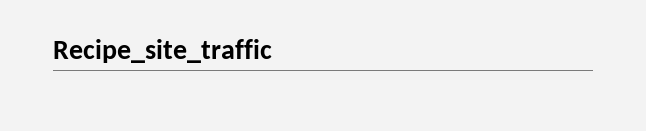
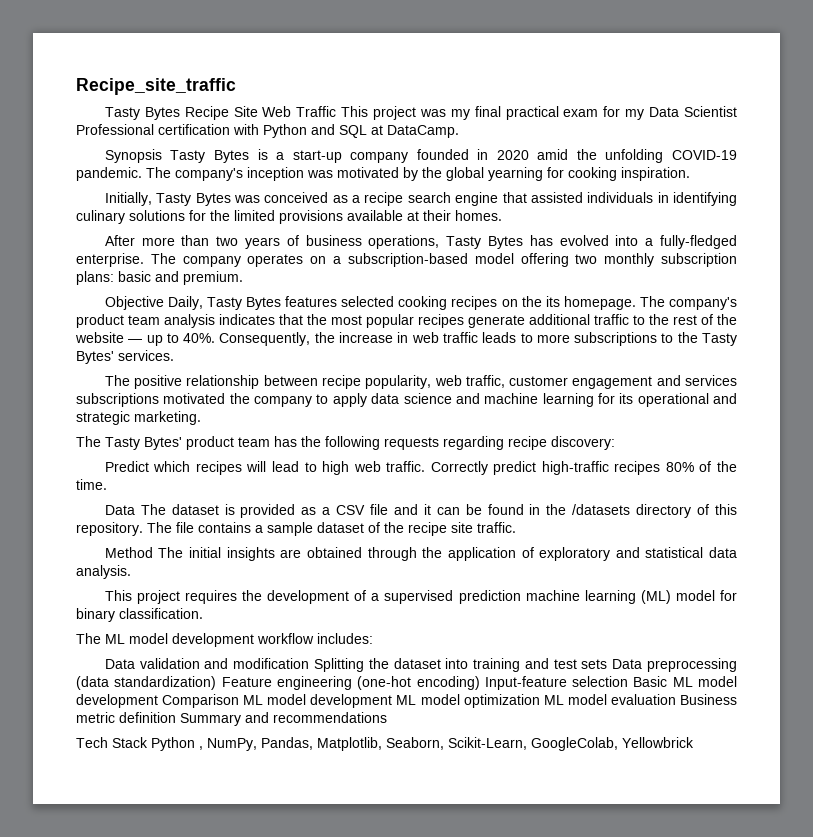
(272, 51) none -> [104,106,737,120] [76,124,459,138] [104,149,737,163] [76,167,690,181] [104,192,737,206] [76,210,502,224] [104,235,737,249] [76,253,737,267] [76,271,243,285] [104,296,737,310] [76,314,737,328] [75,332,737,346] [76,350,174,364] [104,375,737,389] [76,393,737,407] [76,411,201,425] [76,436,615,450] [104,461,737,475] [76,479,107,490] [104,504,738,518] [76,522,516,536] [104,547,737,561] [76,565,131,579] [104,590,737,604] [76,608,203,622] [76,633,373,647] [104,658,737,672] [76,676,737,690] [76,694,737,708] [76,712,387,726] [76,737,694,751] // Tasty Bytes Recipe Site Web Traffic This project was my final practical exam for my Data Scientist Professional certification with Python and SQL at DataCamp. // Synopsis Tasty Bytes is a start-up company founded in 2020 amid the unfolding COVID-19 pandemic. The company's inception was motivated by the global yearning for cooking inspiration. // Initially, Tasty Bytes was conceived as a recipe search engine that assisted individuals in identifying culinary solutions for the limited provisions available at their homes. // After more than two years of business operations, Tasty Bytes has evolved into a fully-fledged enterprise. The company operates on a subscription-based model offering two monthly subscription plans: basic and premium. // Objective Daily, Tasty Bytes features selected cooking recipes on the its homepage. The company's product team analysis indicates that the most popular recipes generate additional traffic to the rest of the website — up to 40%. Consequently, the increase in web traffic leads to more subscriptions to the Tasty Bytes' services. // The positive relationship between recipe popularity, web traffic, customer engagement and services subscriptions motivated the company to apply data science and machine learning for its operational and strategic marketing. // The Tasty Bytes' product team has the following requests regarding recipe discovery: // Predict which recipes will lead to high web traffic. Correctly predict high-traffic recipes 80% of the time. // Data The dataset is provided as a CSV file and it can be found in the /datasets directory of this repository. The file contains a sample dataset of the recipe site traffic. // Method The initial insights are obtained through the application of exploratory and statistical data analysis. // This project requires the development of a supervised prediction machine learning (ML) model for binary classification. // The ML model development workflow includes: // Data validation and modification Splitting the dataset into training and test sets Data preprocessing (data standardization) Feature engineering (one-hot encoding) Input-feature selection Basic ML model development Comparison ML model development ML model optimization ML model evaluation Business metric definition Summary and recommendations // Tech Stack Python , NumPy, Pandas, Matplotlib, Seaborn, Scikit-Learn, GoogleColab, Yellowbrick

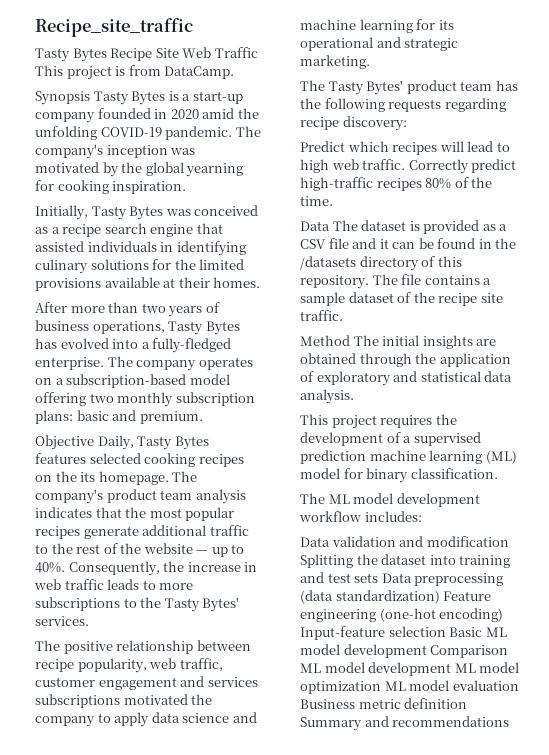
[419,106,737,120] [76,124,383,138] was my final practical exam for my Data Scientist Professional certification with Python and SQL at -> [115,65,161,76] is from
[76,737,694,751] // Tech Stack Python , NumPy, Pandas, Matplotlib, Seaborn, Scikit-Learn, GoogleColab, Yellowbrick -> (510, 721) none

